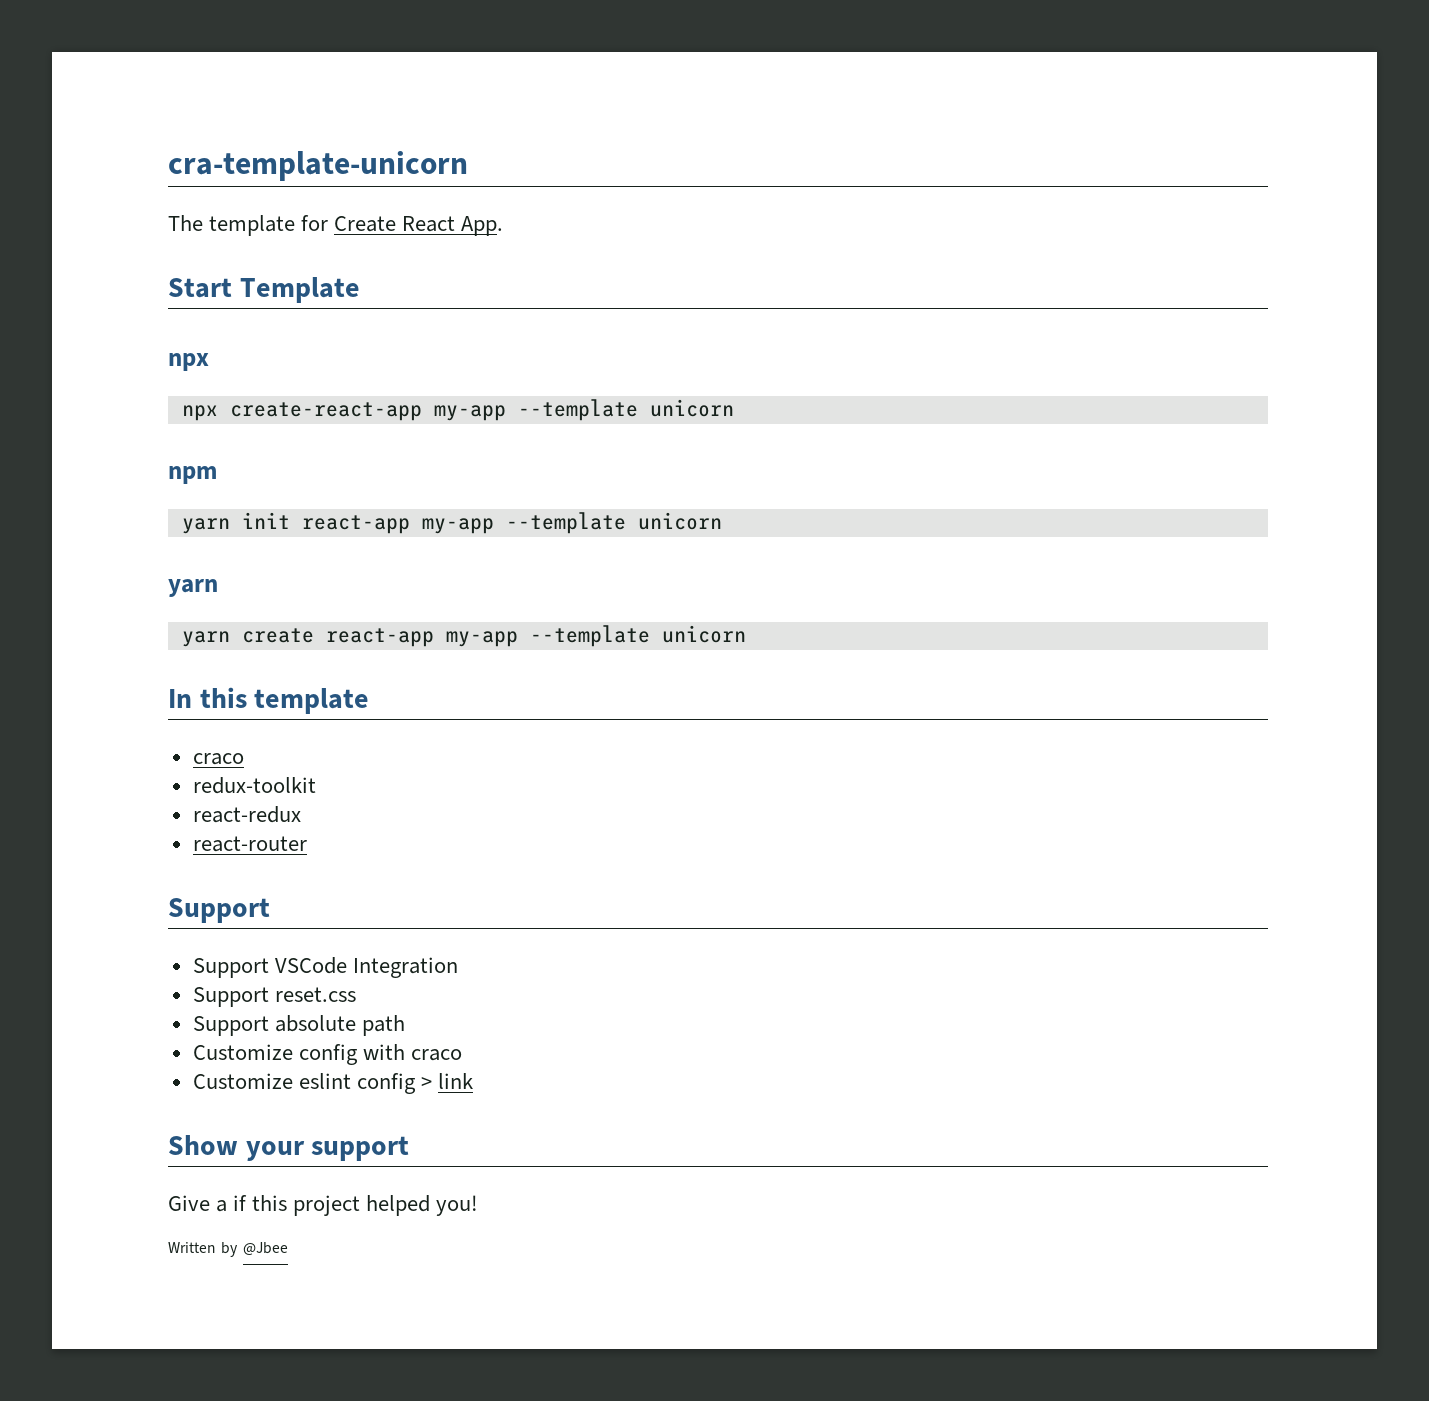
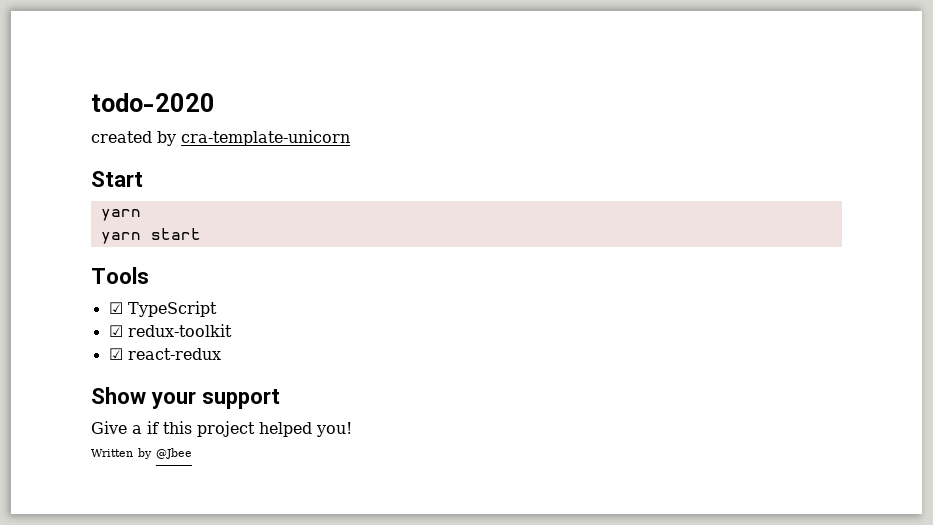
[168,151,468,181] [168,215,504,236] [168,277,360,303] [168,353,209,371] [181,399,734,421] [168,466,217,484] [181,512,722,534] [168,579,218,597] [181,625,746,647] [168,687,370,714] [192,753,244,765] cra-template-unicorn // The template for Create React App. // Start Template // npx // npx create-react-app my-app --template unicorn // npm // yarn init react-app my-app --template unicorn // yarn // yarn create react-app my-app --template unicorn // In this template // craco // -> [91,93,215,112] [91,130,350,146] [91,171,143,187] [100,209,141,221] [100,228,201,244] [91,267,149,284] [108,301,217,317] [108,325,123,337] todo-2020 // created by cra-template-unicorn // Start // yarn // yarn start // Tools // ☑ TypeScript // ☑
(316, 785) none -> [108,348,123,360] ☑
[192,836,307,852] [168,898,270,923] [192,957,458,978] [192,987,356,1007] [192,1015,405,1036] [192,1044,462,1065] [192,1073,474,1094] // react-router // Support // Support VSCode Integration // Support reset.css // Support absolute path // Customize config with craco // Customize eslint config > link -> (221, 354) none

